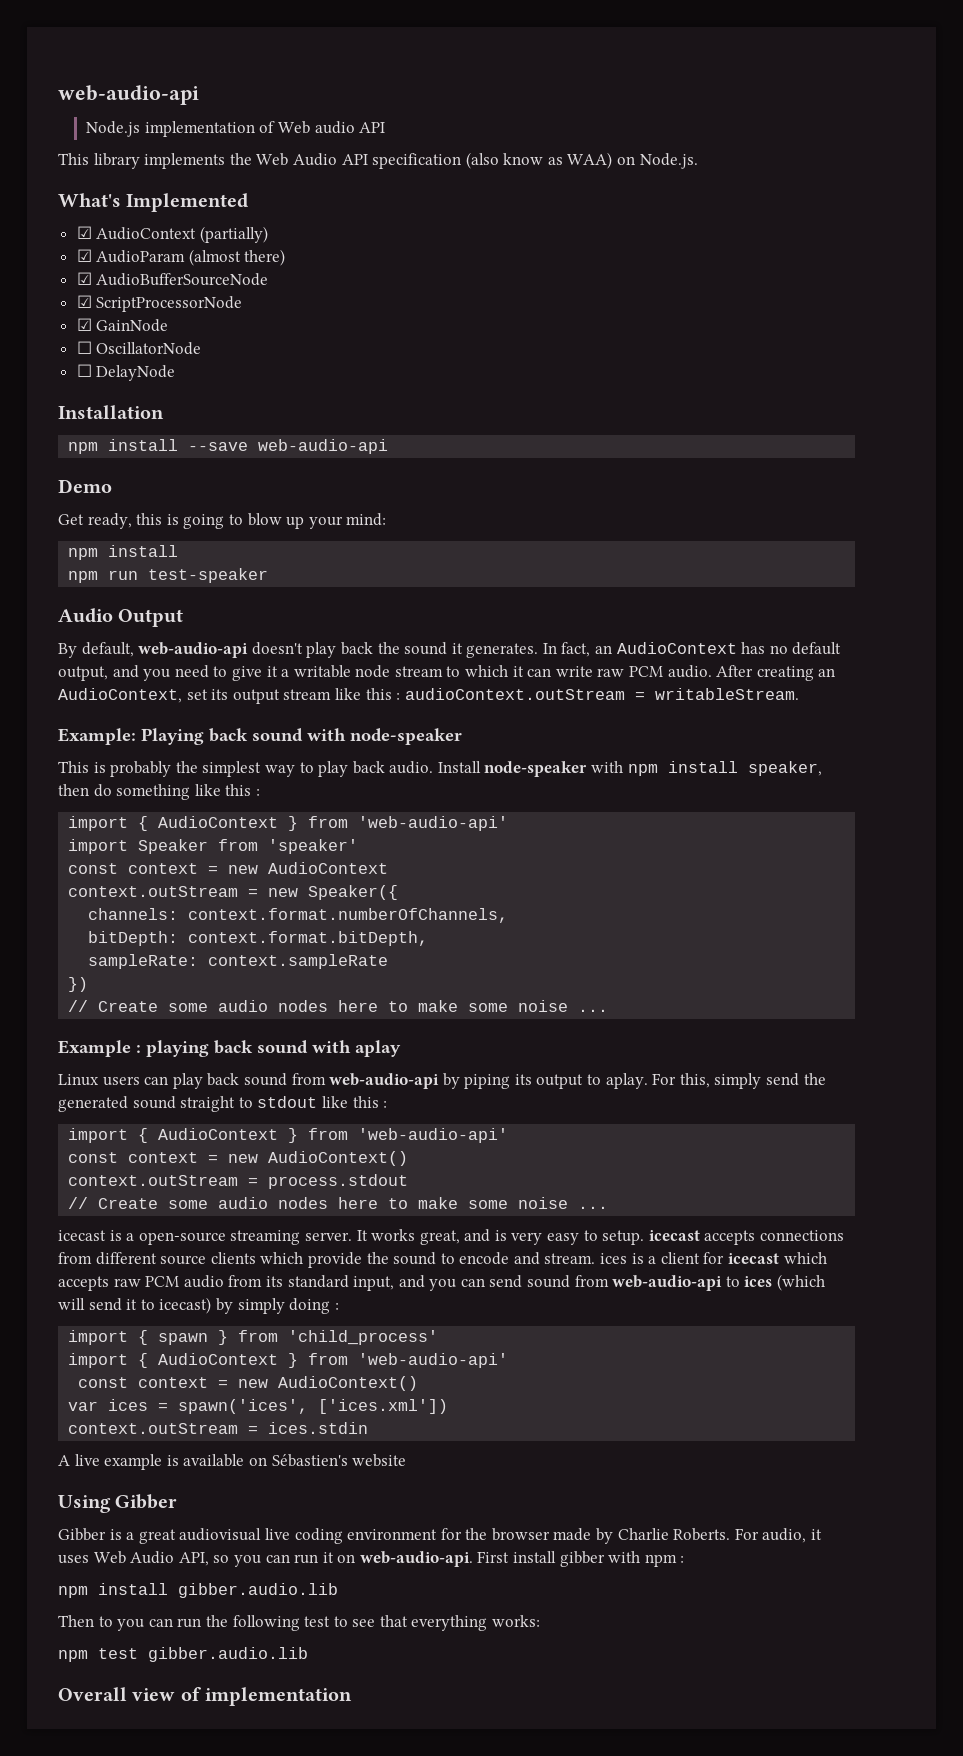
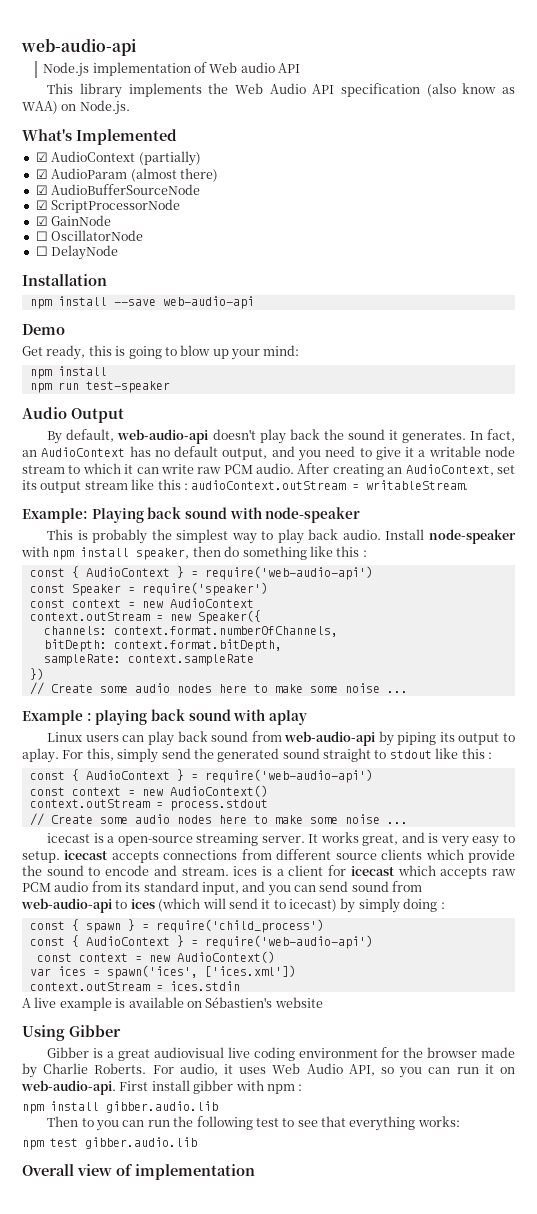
[68,816,509,831] [68,839,359,854] import { AudioContext } from 'web-audio-api' // import Speaker from 'speaker' -> [29,566,373,580] [29,582,268,596] const { AudioContext } = require('web-audio-api') // const Speaker = require('speaker')
[68,1128,509,1143] import { AudioContext } from 'web-audio-api' -> [29,769,373,783] const { AudioContext } = require('web-audio-api')
[68,1330,129,1345] import -> [29,921,65,930] const
[238,1330,439,1345] [68,1353,509,1368] from 'child_process' // import { AudioContext } from 'web-audio-api' -> [141,919,324,933] [29,935,373,949] = require('child_process') // const { AudioContext } = require('web-audio-api')

